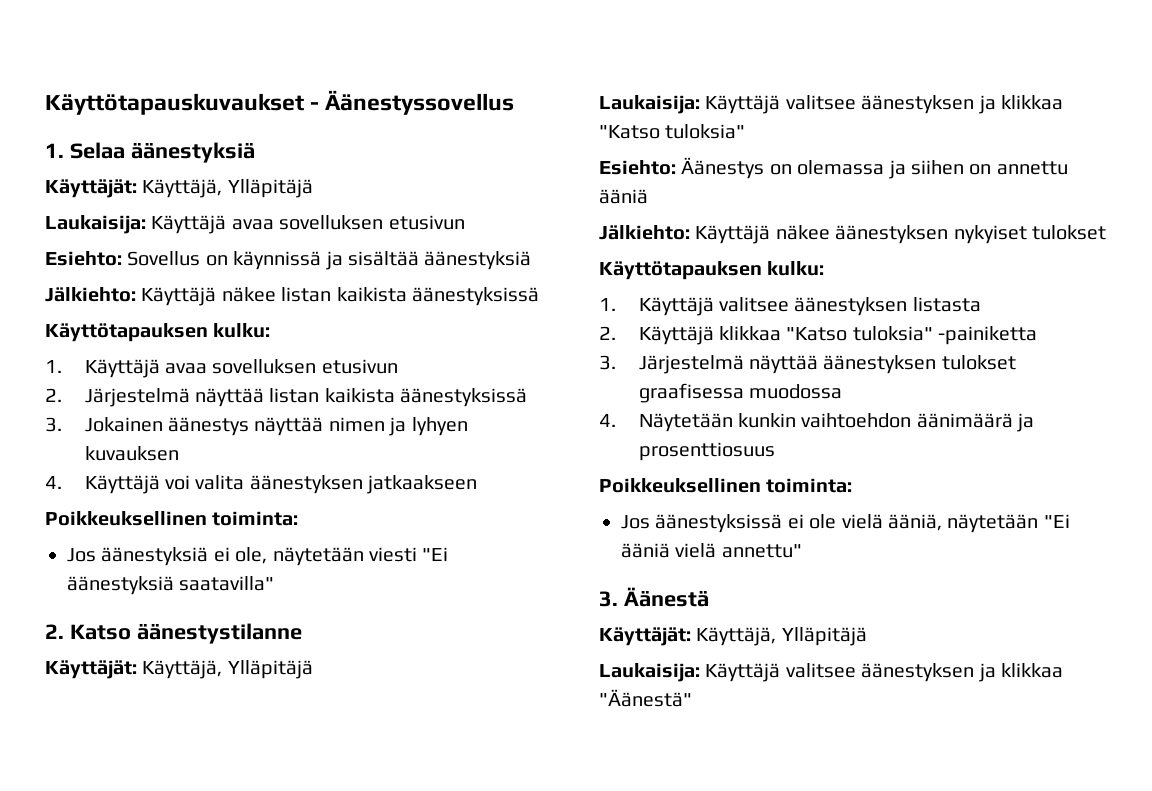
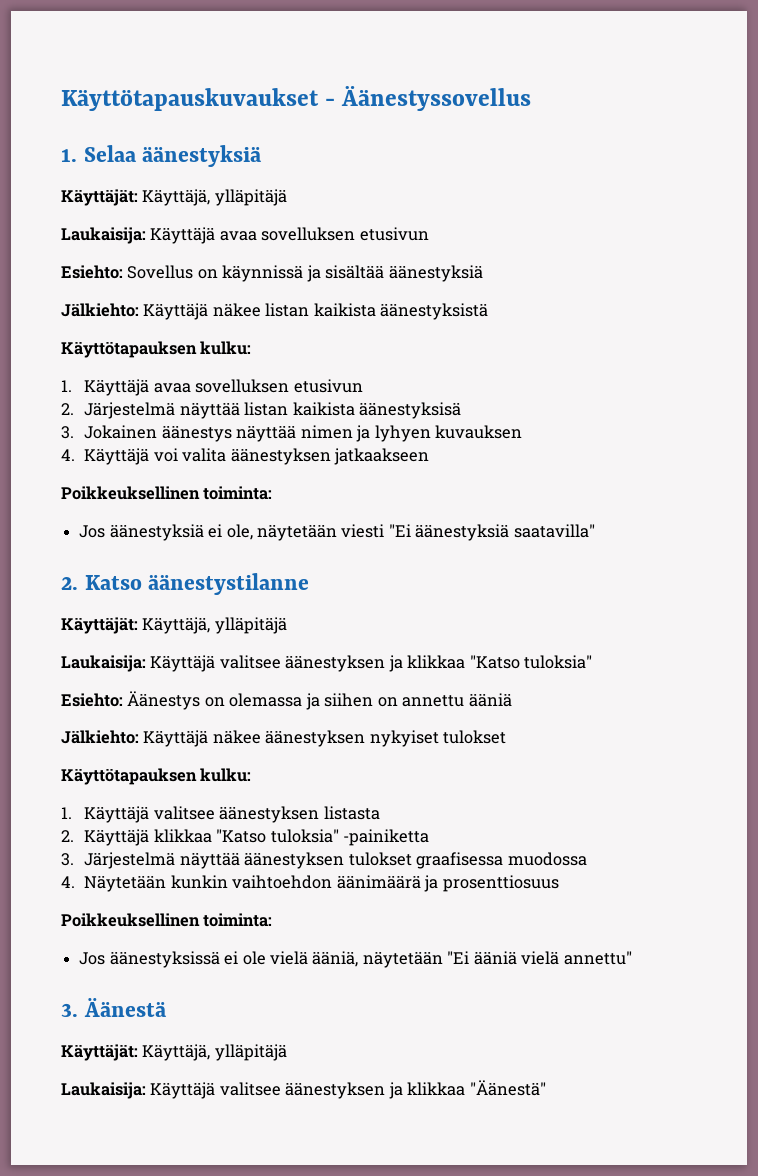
[227,179,313,198] Ylläpitäjä -> [214,189,287,206] ylläpitäjä
[412,287,539,306] äänestyksissä -> [380,303,489,320] äänestyksistä
[400,388,528,407] äänestyksissä -> [359,402,462,419] äänestyksisä
[227,660,313,679] Ylläpitäjä -> [214,617,287,634] ylläpitäjä
[781,627,867,646] Ylläpitäjä -> [214,1044,287,1061] ylläpitäjä

